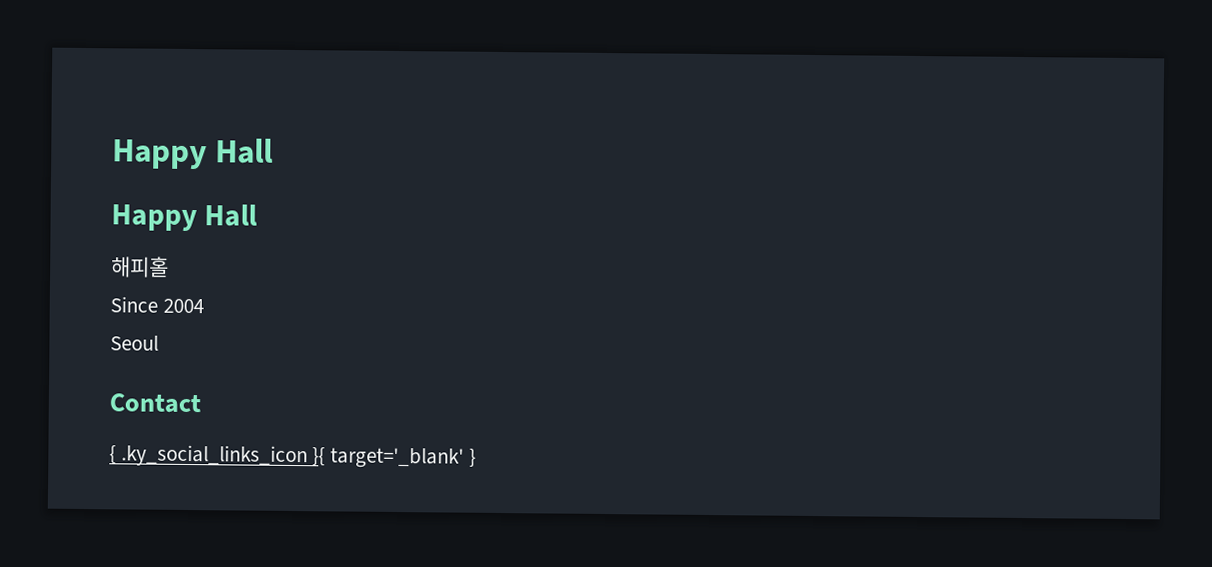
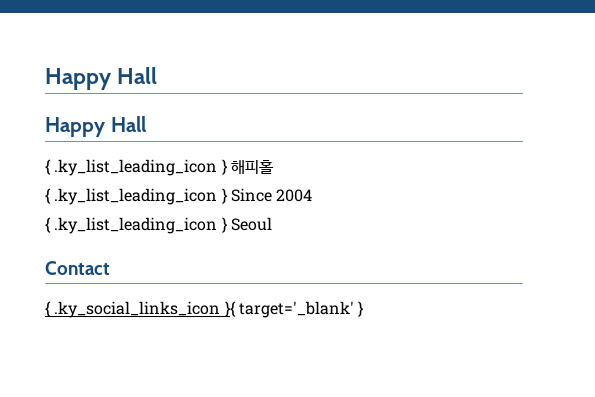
[111,256,169,278] 해피홀 // -> [45,159,274,176] [45,188,227,205] { .ky_list_leading_icon } 해피홀 // { .ky_list_leading_icon }
(204, 306) none -> [45,217,227,234] { .ky_list_leading_icon }

